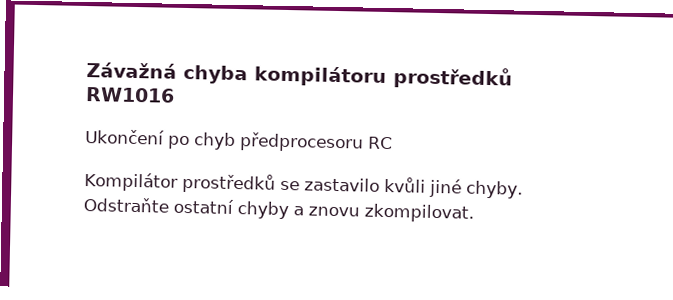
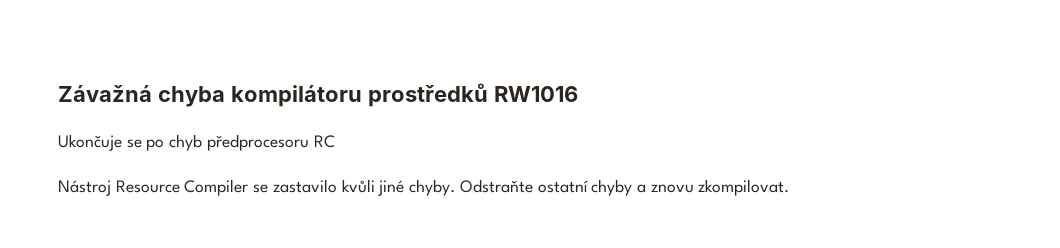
[85,128,165,145] Ukončení -> [58,134,142,151] Ukončuje se
[84,171,276,194] Kompilátor prostředků -> [58,179,249,196] Nástroj Resource Compiler

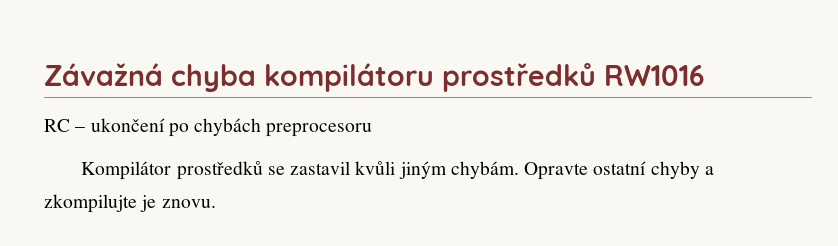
[58,134,335,151] [58,179,790,196] Ukončuje se po chyb předprocesoru RC // Nástroj Resource Compiler se zastavilo kvůli jiné chyby. Odstraňte ostatní chyby a znovu zkompilovat. -> [44,118,373,137] [81,161,714,180] [44,194,216,213] RC – ukončení po chybách preprocesoru // Kompilátor prostředků se zastavil kvůli jiným chybám. Opravte ostatní chyby a zkompilujte je znovu.

